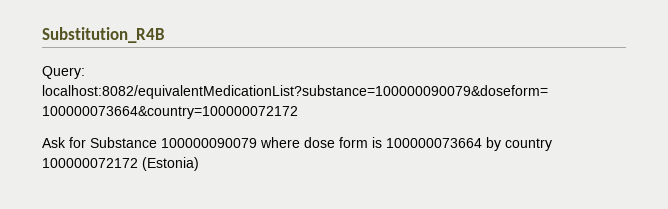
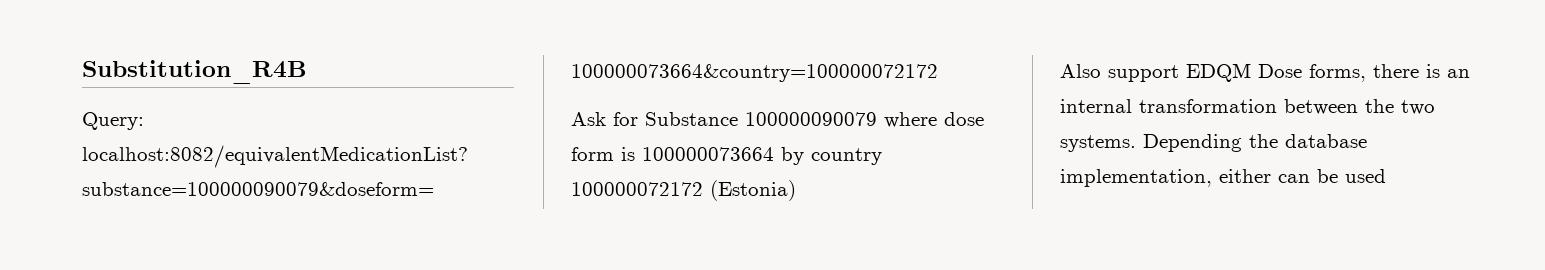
(199, 164) none -> [1060,63,1470,82] [1060,99,1435,115] [1060,134,1367,152] [1060,169,1386,187] // Also support EDQM Dose forms, there is an internal transformation between the two systems. Depending the database implementation, either can be used

